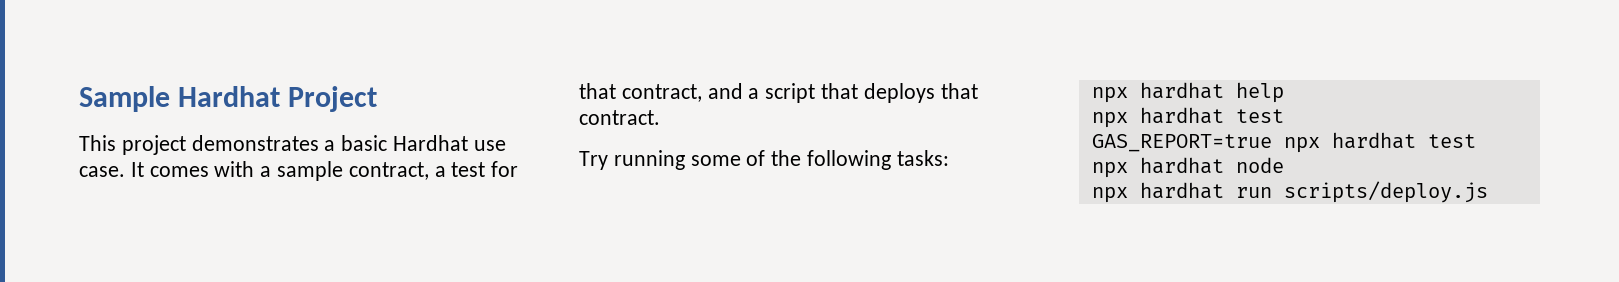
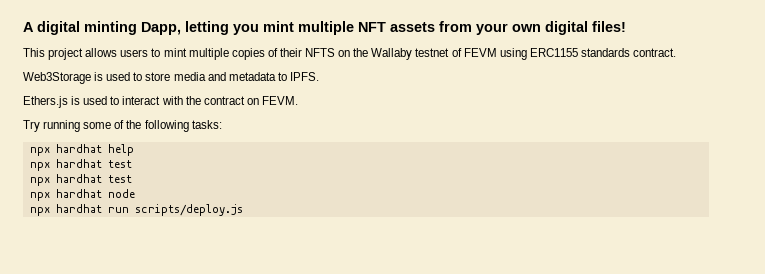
[79,86,378,112] [79,135,506,155] [79,161,519,181] [579,83,978,103] [579,110,660,125] Sample Hardhat Project // This project demonstrates a basic Hardhat use case. It comes with a sample contract, a test for that contract, and a script that deploys that contract. -> [23,21,626,35] [23,48,677,60] [23,72,319,84] [23,96,298,108] A digital minting Dapp, letting you mint multiple NFT assets from your own digital files! // This project allows users to mint multiple copies of their NFTS on the Wallaby testnet of FEVM using ERC1155 standards contract. // Web3Storage is used to store media and metadata to IPFS. // Ethers.js is used to interact with the contract on FEVM.
[1091,134,1272,152] GAS_REPORT=true -> (132, 164) none

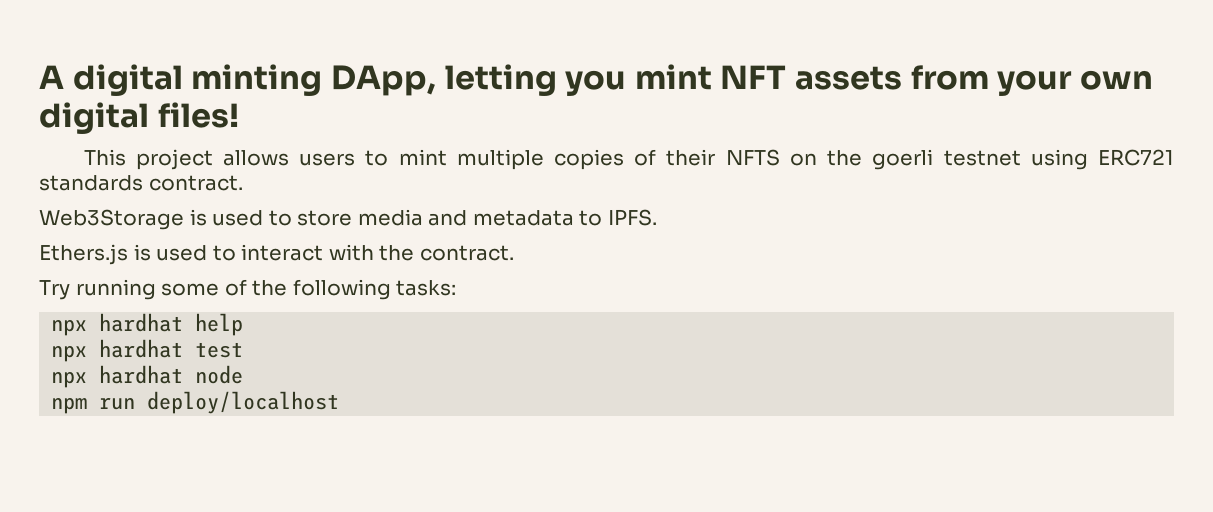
[141,22,181,35] Dapp, -> [330,65,436,96] DApp,
[298,21,354,35] multiple -> (712, 77) none
[371,48,578,60] Wallaby testnet of FEVM using ERC1155 -> [872,149,1174,170] goerli testnet using ERC721
[203,96,298,105] contract on FEVM. -> [419,245,514,261] contract.
[29,174,132,186] // npx hardhat test -> (244, 350) none
[29,204,243,216] npx hardhat run scripts/deploy.js -> [51,391,340,414] npm run deploy/localhost

